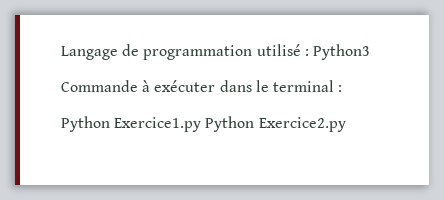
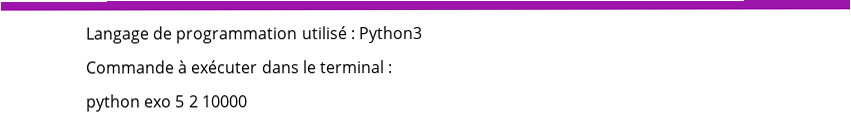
[61,116,346,132] Python Exercice1.py Python Exercice2.py -> [86,94,248,112] python exo 5 2 10000

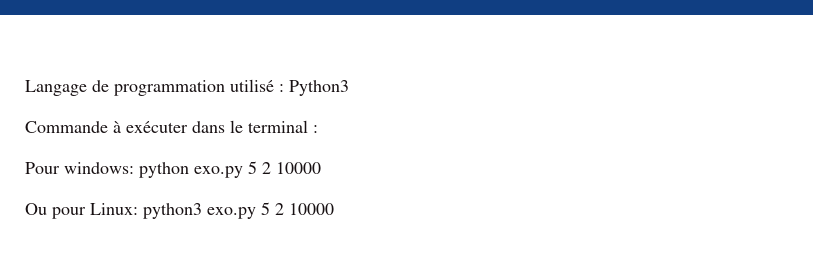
[86,94,248,112] python exo 5 2 10000 -> [25,161,321,178] [25,202,334,219] Pour windows: python exo.py 5 2 10000 // Ou pour Linux: python3 exo.py 5 2 10000

